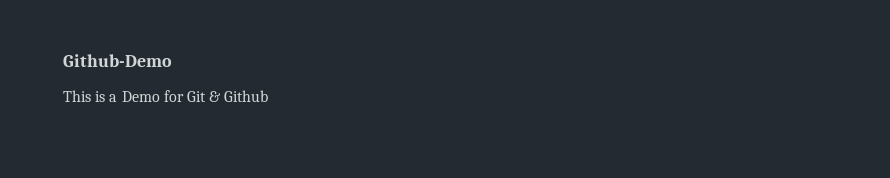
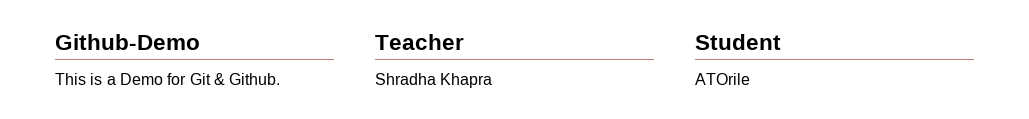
[224,90,269,102] Github -> [229,73,281,85] [375,34,464,50] [375,73,493,88] [695,34,781,50] [695,73,750,85] Github. // Teacher // Shradha Khapra // Student // ATOrile

